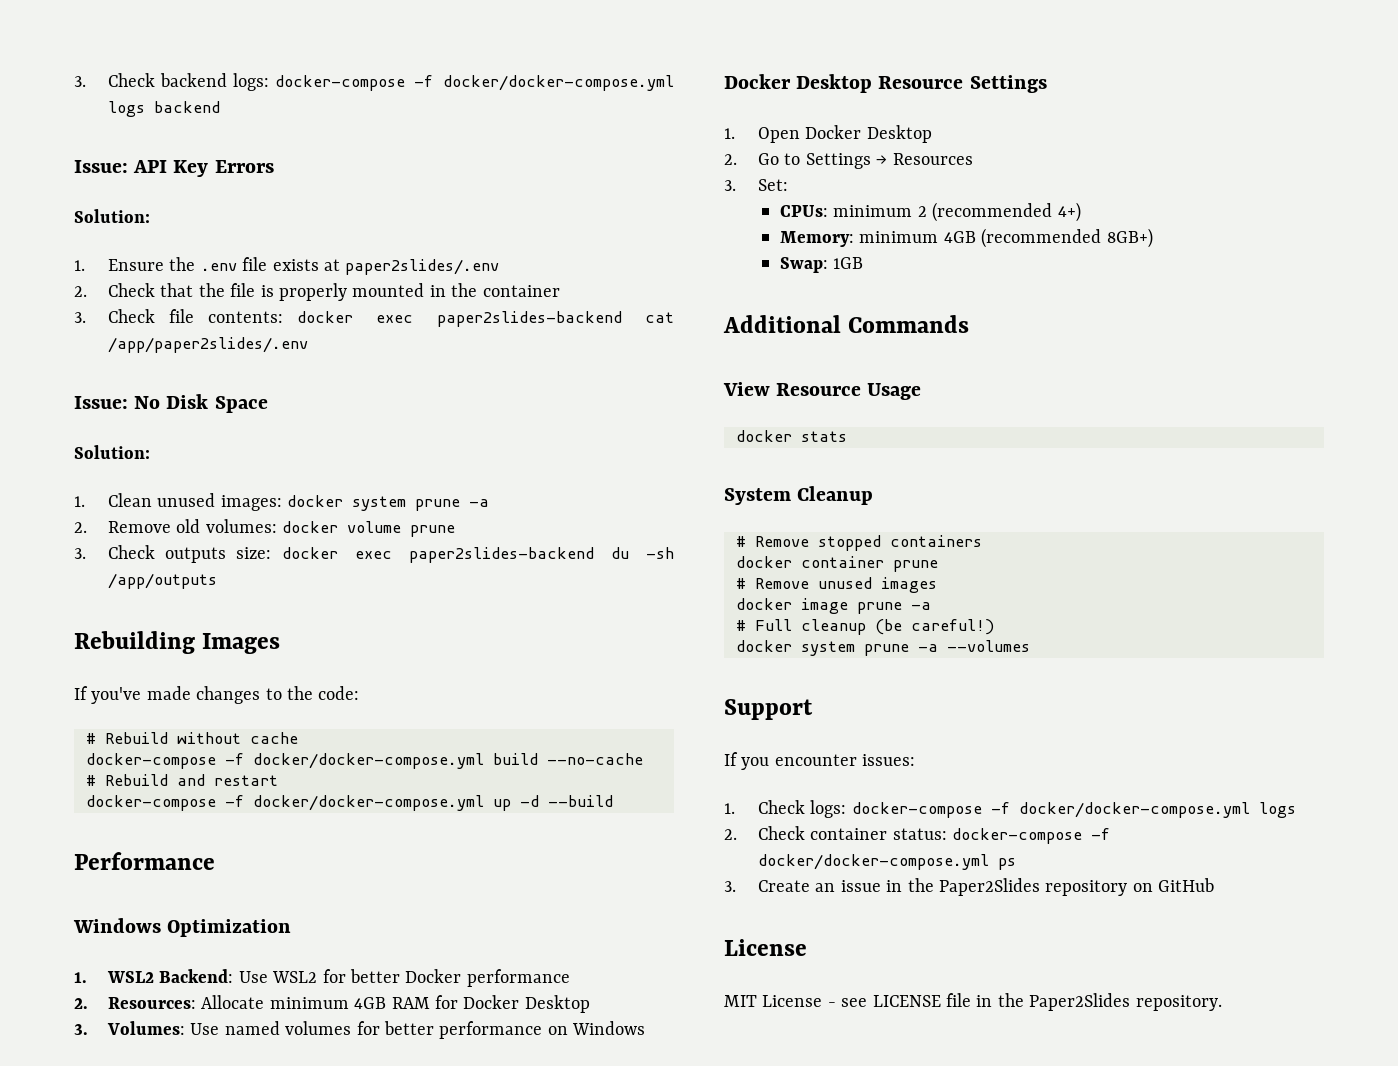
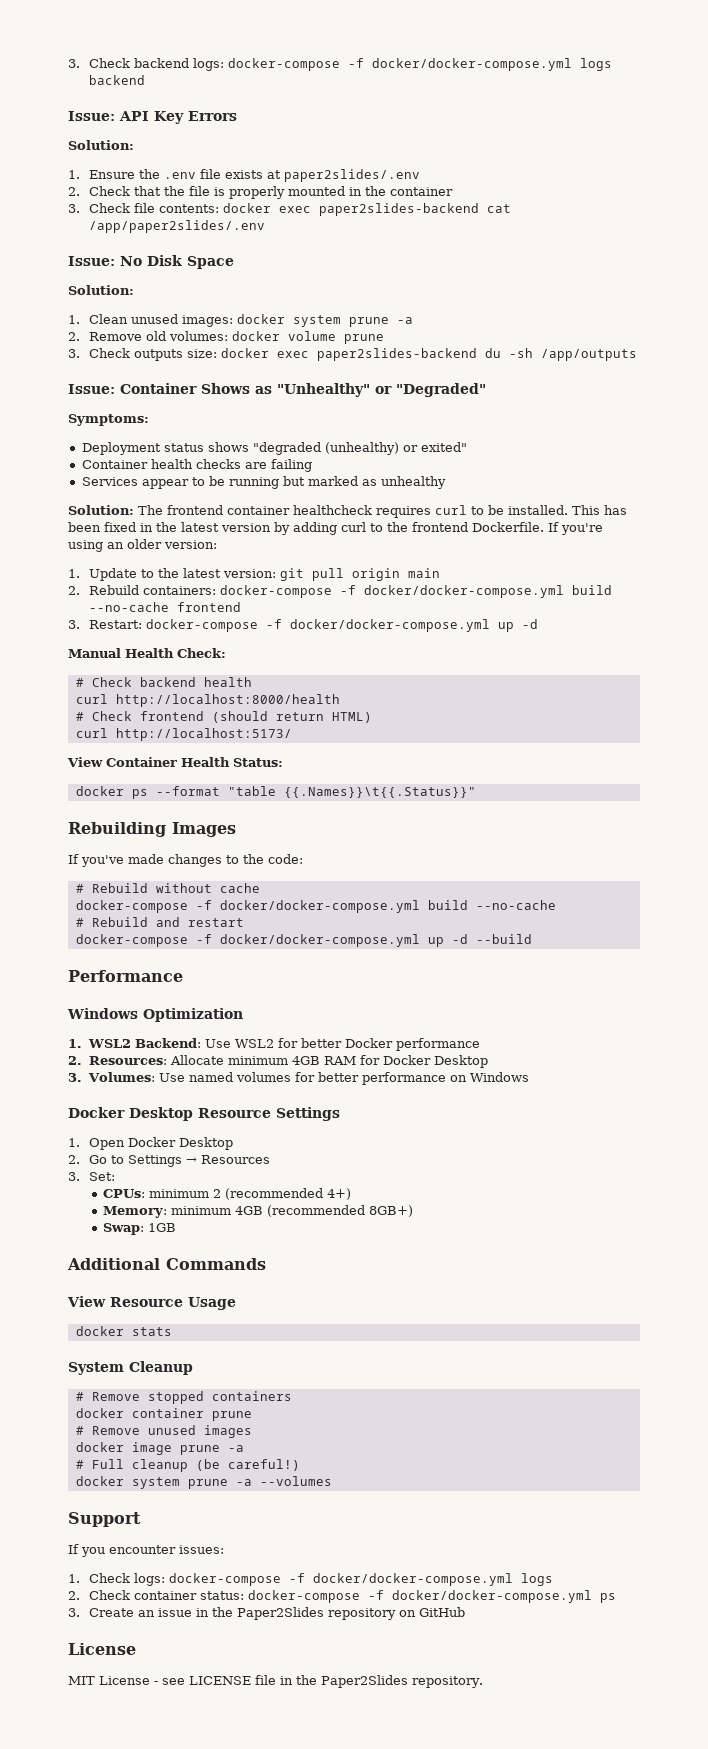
(218, 581) none -> [68,383,486,397] [68,414,149,426] [81,442,467,455] [81,459,312,472] [81,476,446,489] [68,505,627,518] [68,522,603,535] [68,539,217,552] [68,568,441,581] [68,585,613,598] [89,602,242,612] [68,619,539,632] [68,648,226,658] [75,677,252,687] [75,694,340,707] [75,711,372,723] [75,728,292,741] [67,757,283,767] [75,786,476,799] // Issue: Container Shows as "Unhealthy" or "Degraded" // Symptoms: // Deployment status shows "degraded (unhealthy) or exited" // Container health checks are failing // Services appear to be running but marked as unhealthy // Solution: The frontend container healthcheck requires curl to be installed. This has been fixed in the latest version by adding curl to the frontend Dockerfile. If you're using an older version: // 1. Update to the latest version: git pull origin main // 2. Rebuild containers: docker-compose -f docker/docker-compose.yml build --no-cache frontend // 3. Restart: docker-compose -f docker/docker-compose.yml up -d // Manual Health Check: // # Check backend health // curl http://localhost:8000/health // # Check frontend (should return HTML) // curl http://localhost:5173/ // View Container Health Status: // docker ps --format "table {{.Names}}\t{{.Status}}"

